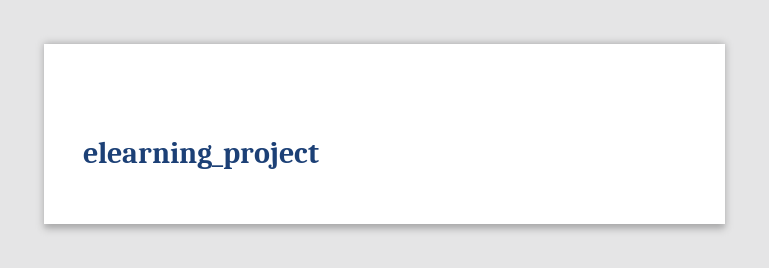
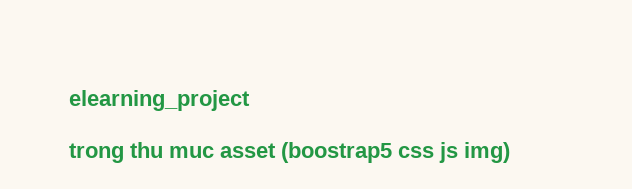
(319, 155) none -> [69,142,510,163] // trong thu muc asset (boostrap5 css js img)

